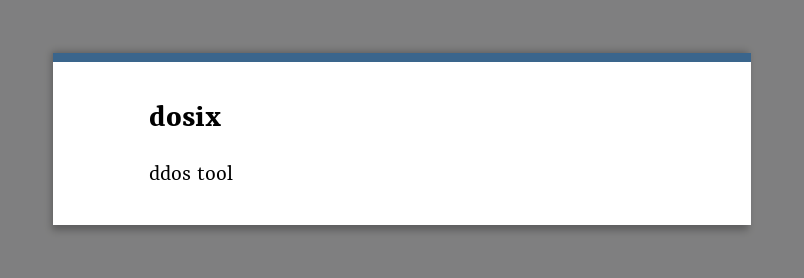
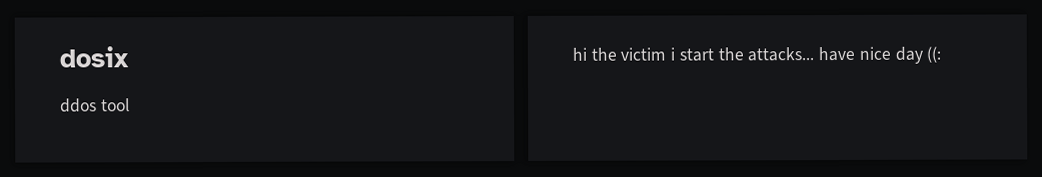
(234, 172) none -> [572,46,942,64] // hi the victim i start the attacks... have nice day ((:

